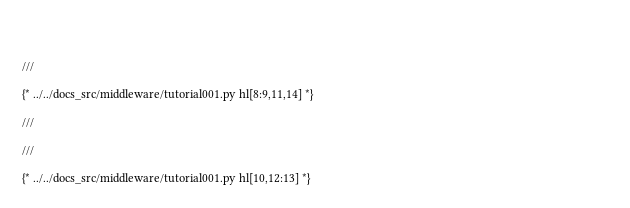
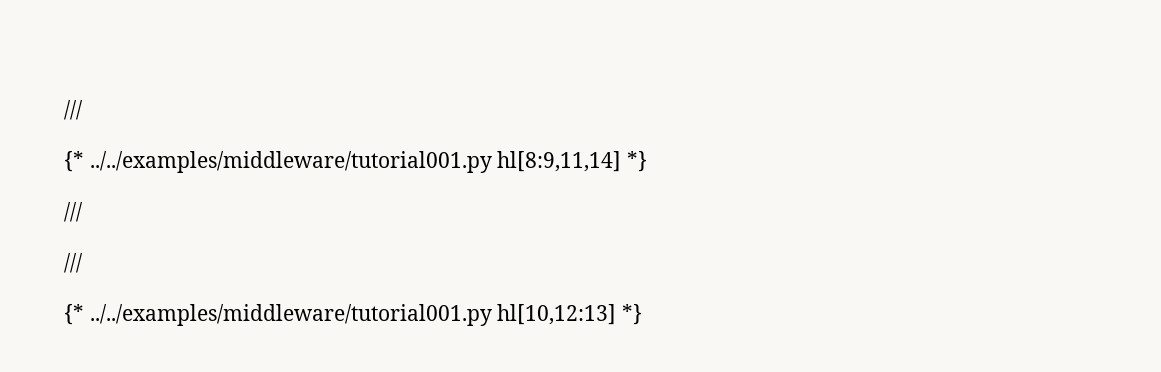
[22,62,34,71] [22,89,237,101] /// // {* ../../docs_src/middleware/tutorial001.py -> [64,100,83,120] [64,151,492,173] /// // {* ../../examples/middleware/tutorial001.py
[33,173,237,185] ../../docs_src/middleware/tutorial001.py -> [89,304,492,326] ../../examples/middleware/tutorial001.py

